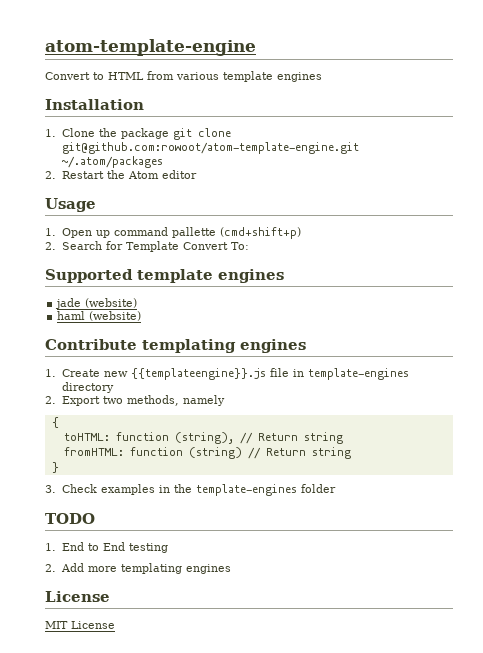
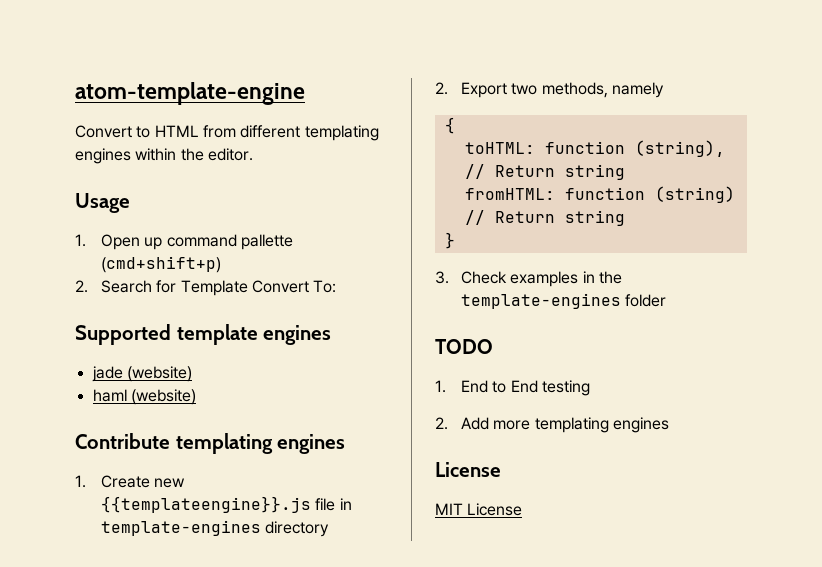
[176,71,322,82] [45,99,144,110] [45,128,231,140] [61,142,359,154] [61,156,163,168] [45,170,197,179] various template engines // Installation // 1. Clone the package git clone git@github.com:rowoot/atom-template-engine.git ~/.atom/packages // 2. Restart the Atom editor -> [240,125,379,141] [75,148,253,164] different templating engines within the editor.

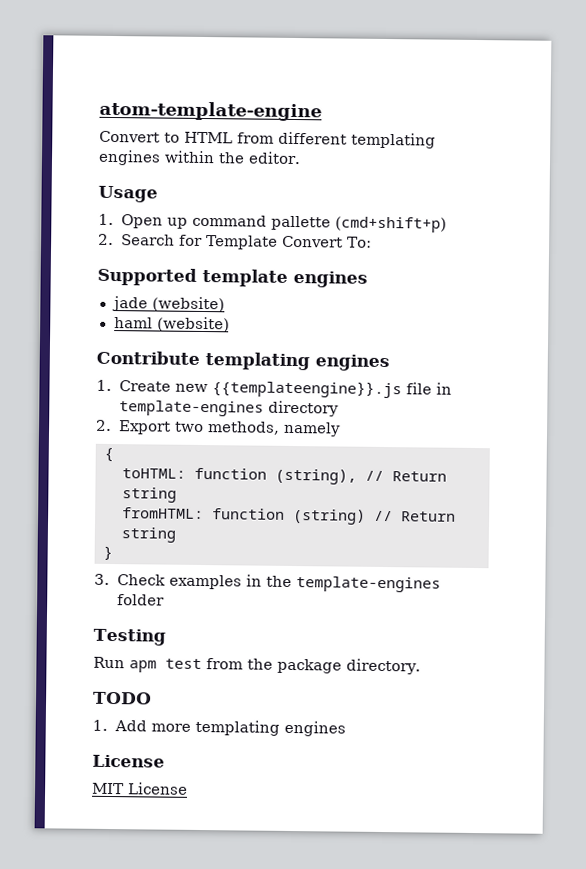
[435,339,493,354] [435,380,590,396] [435,417,448,430] TODO // 1. End to End testing // 2. -> [93,628,166,646] [93,656,421,675] [93,691,152,705] [92,719,108,731] Testing // Run apm test from the package directory. // TODO // 1.

